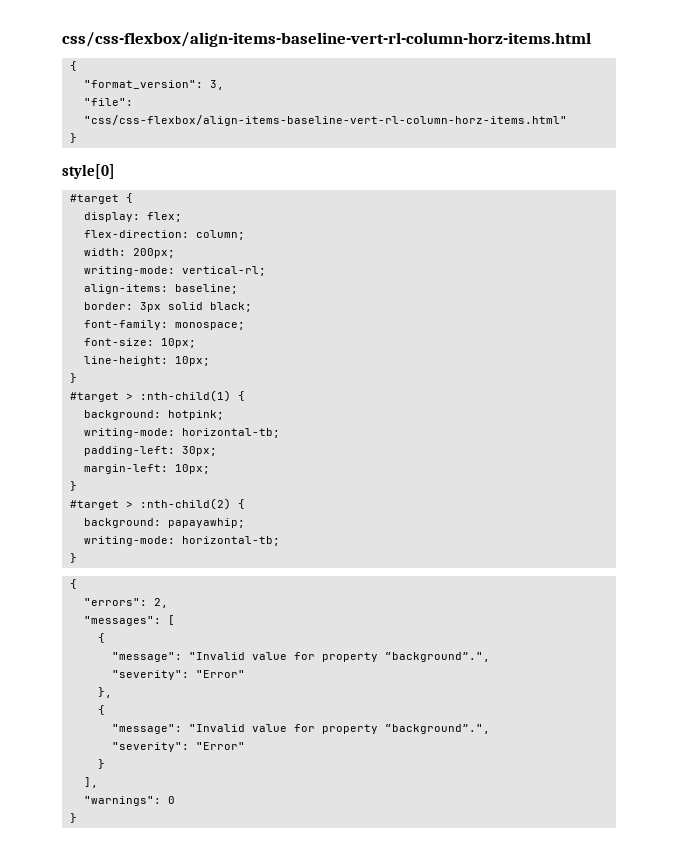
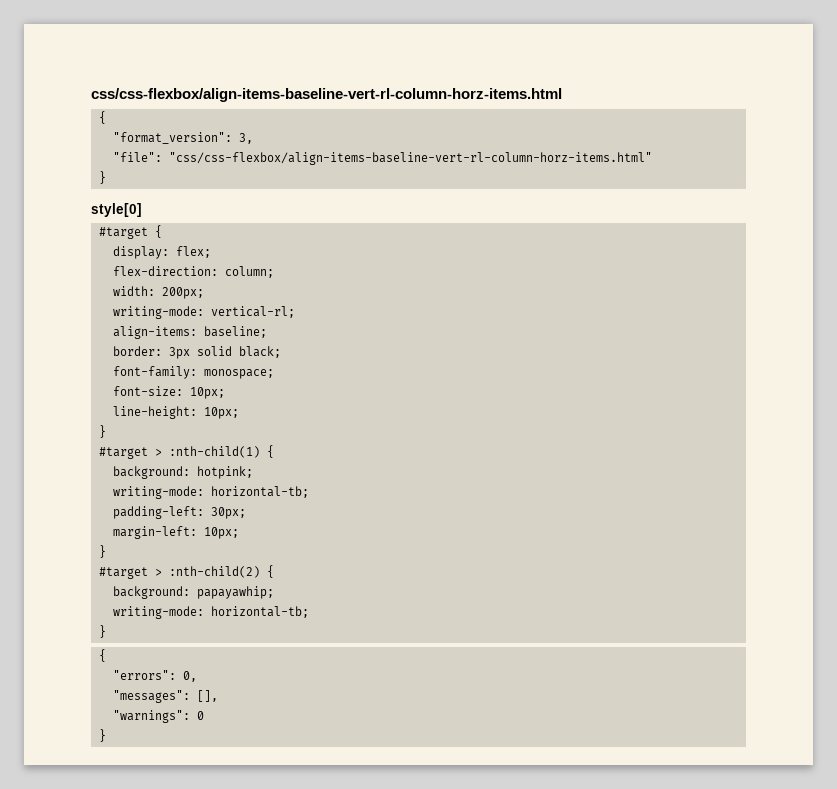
[153,598,168,608] 2, -> [182,671,197,682] 0,
[167,615,175,625] [97,633,105,643] [111,652,490,662] [111,670,245,680] [97,687,112,698] [97,705,105,715] [111,724,490,734] [111,742,245,752] [97,759,105,769] [83,777,98,788] [ // { // "message": "Invalid value for property “background”.", // "severity": "Error" // }, // { // "message": "Invalid value for property “background”.", // "severity": "Error" // } // ], -> [196,690,218,702] [],

